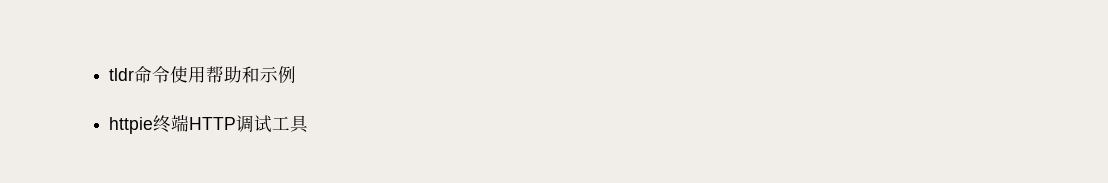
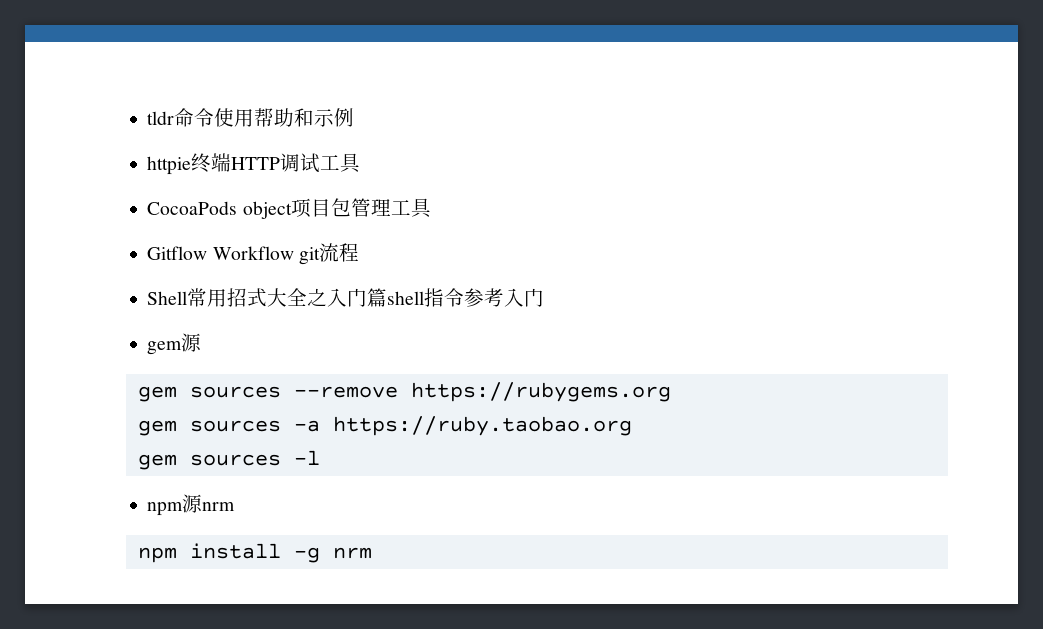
(310, 124) none -> [147,198,432,219] [147,243,359,265] [147,288,545,307] [147,333,202,355] [137,382,671,402] [137,416,632,436] [137,450,320,470] [147,494,236,516] [137,543,372,563] // CocoaPods object项目包管理工具 // Gitflow Workflow git流程 // Shell常用招式大全之入门篇shell指令参考入门 // gem源 // gem sources --remove https://rubygems.org // gem sources -a https://ruby.taobao.org // gem sources -l // npm源nrm // npm install -g nrm

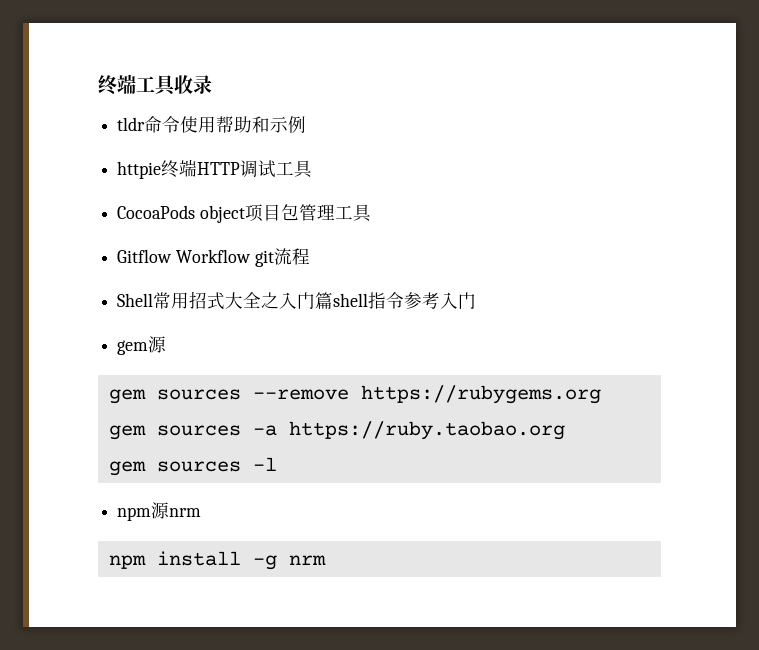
(147, 118) none -> [98,74,212,96] 终端工具收录 //

